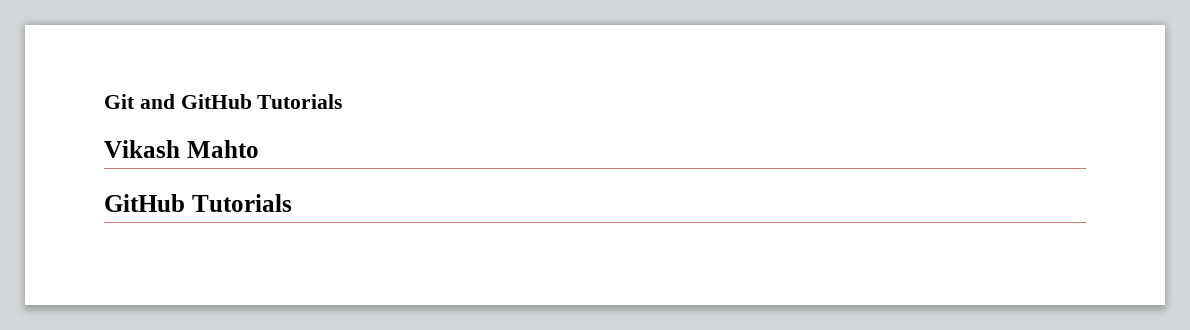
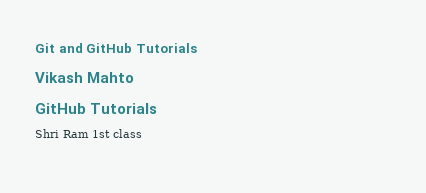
(292, 203) none -> [35,129,142,138] // Shri Ram 1st class

